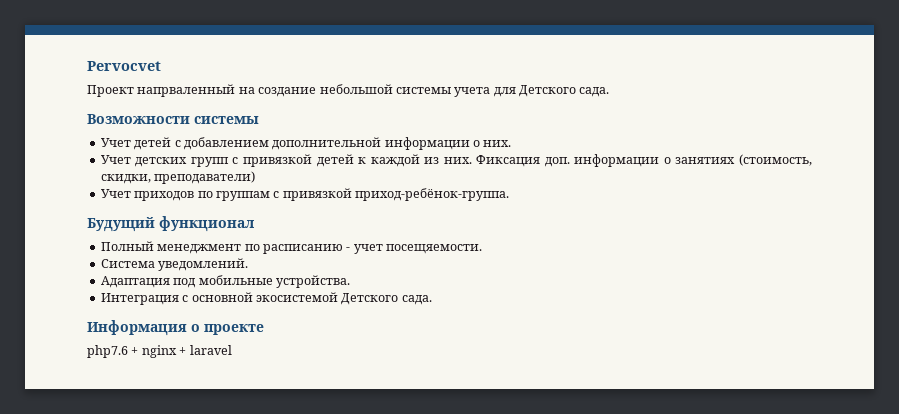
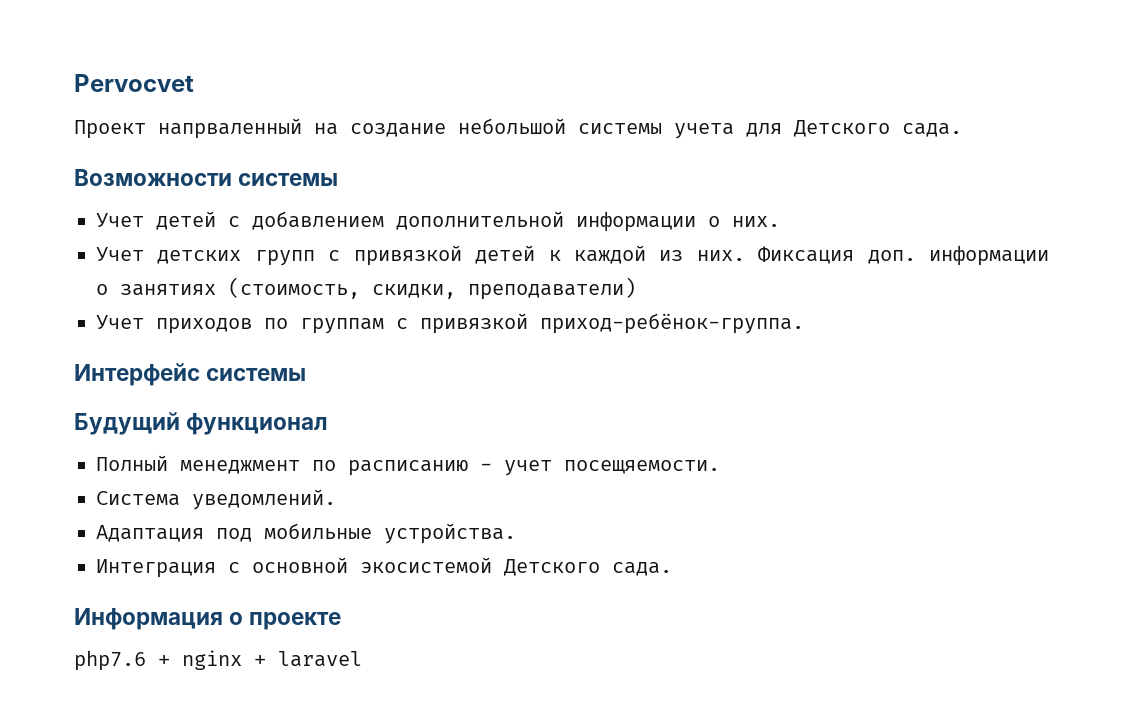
(509, 194) none -> [74,363,307,386] // Интерфейс системы

